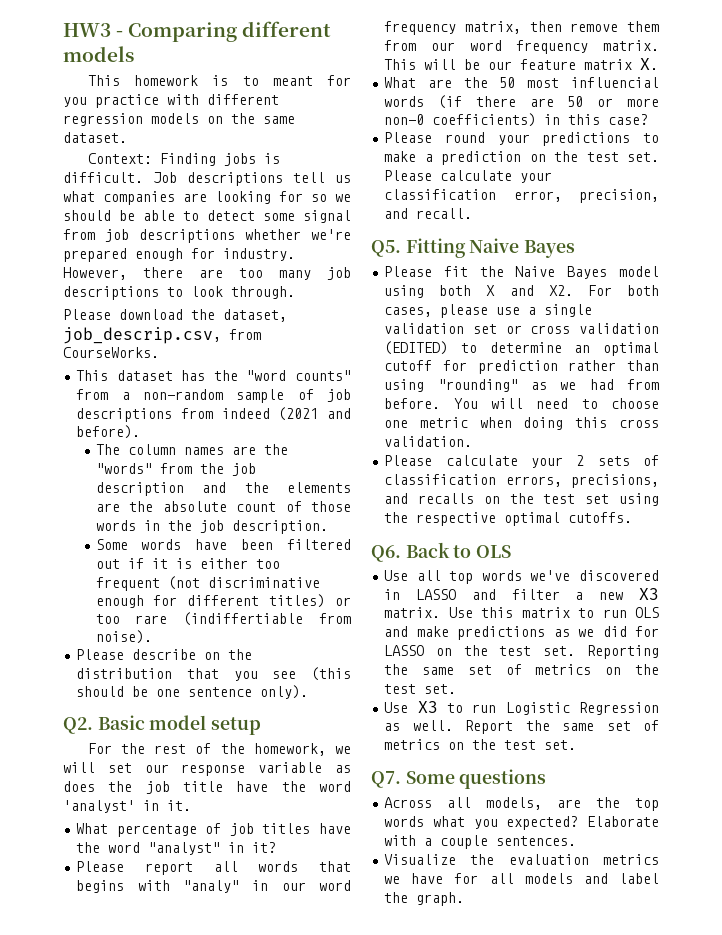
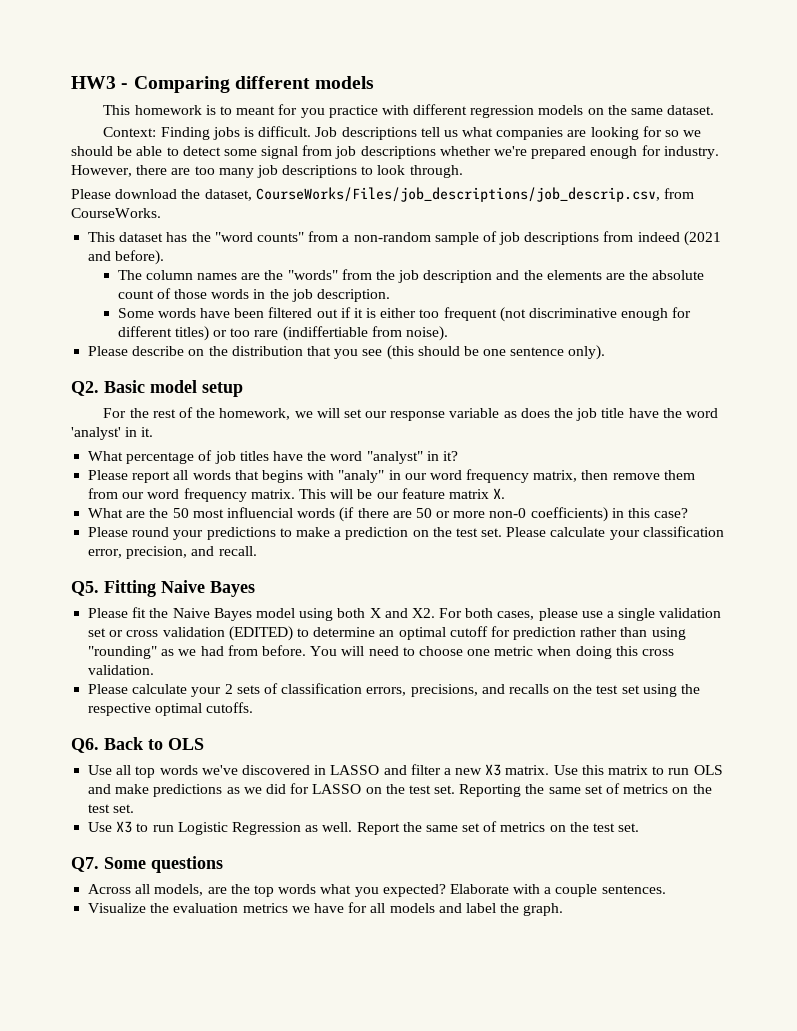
[63,327,221,344] job_descrip.csv, -> [255,187,660,202] CourseWorks/Files/job_descriptions/job_descrip.csv,

